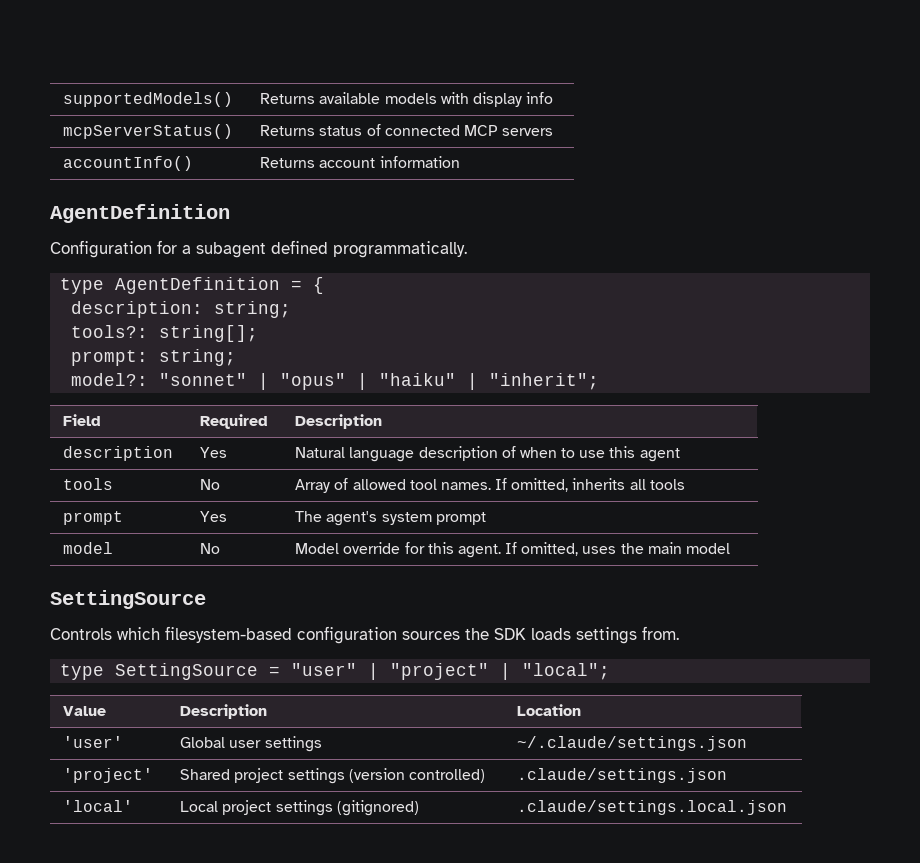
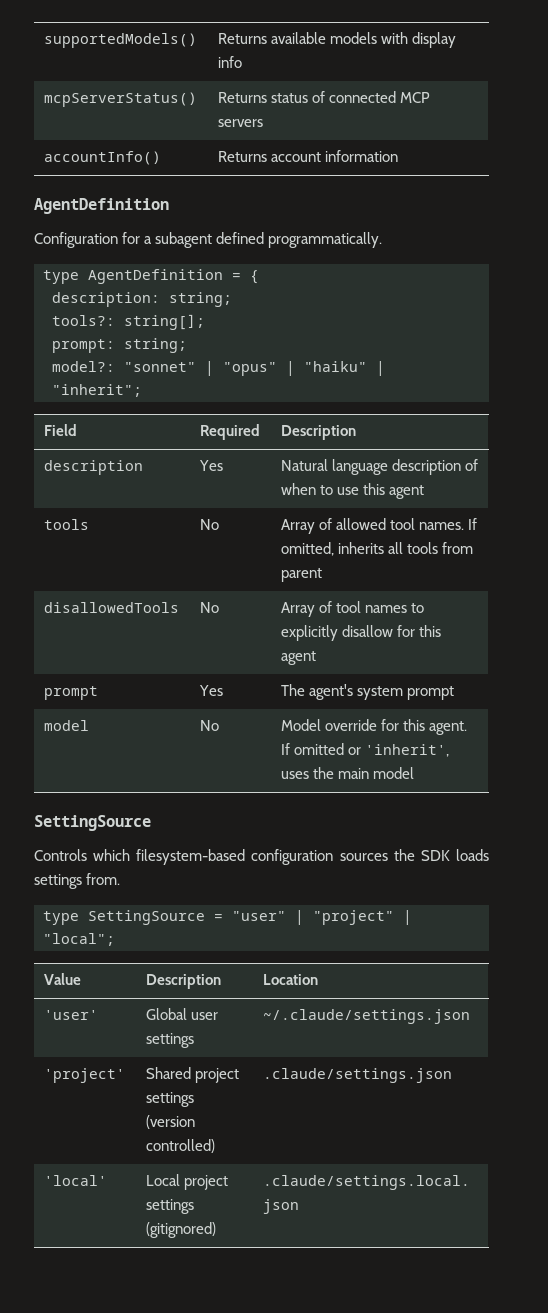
(685, 484) none -> [442,542,474,554] [281,568,323,582] [44,602,180,613] [200,602,220,613] [281,601,425,617] [281,625,442,641] [281,651,317,665] from parent // disallowedTools | No | Array of tool names to explicitly disallow for this agent
[521,542,579,556] omitted, -> [294,743,450,757] omitted or 'inherit',

